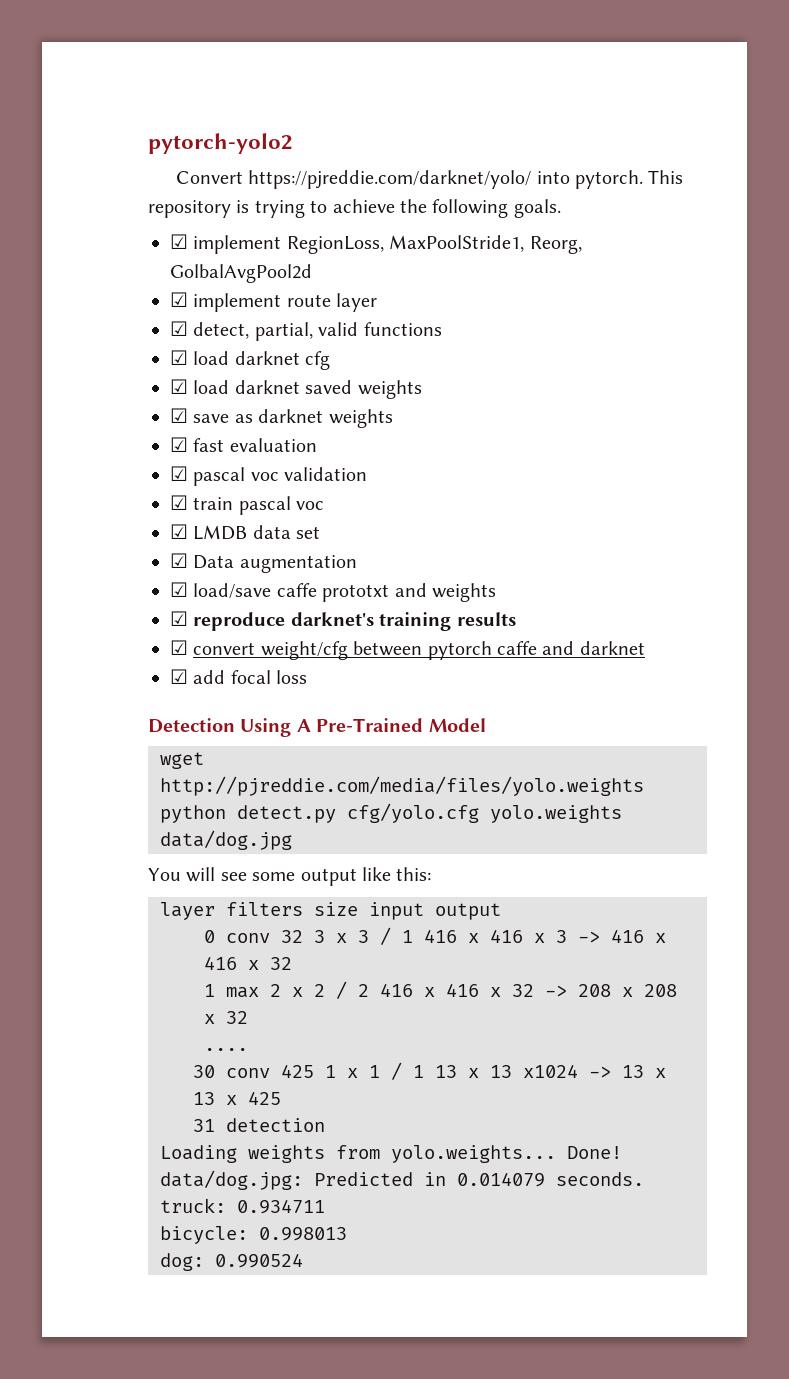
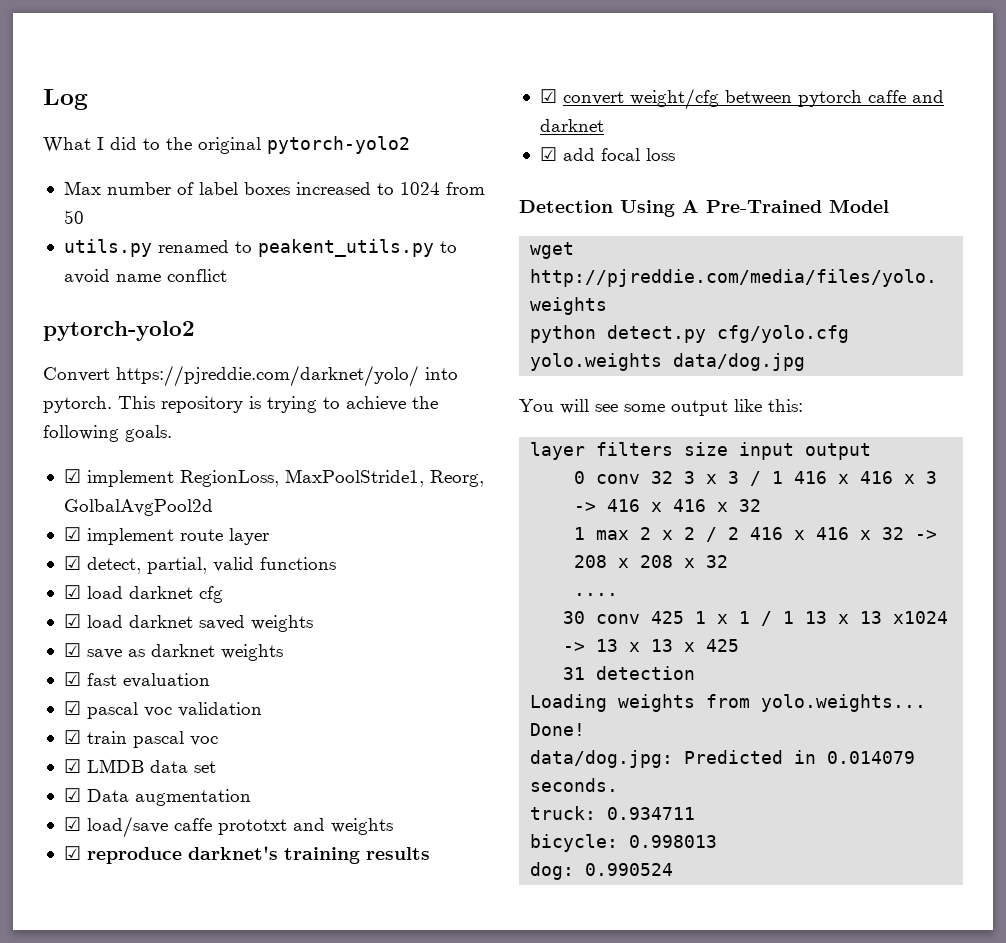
(148, 143) none -> [43,89,88,110] [43,136,410,154] [63,181,485,195] [63,210,84,224] [63,239,457,257] [63,269,227,284] Log // What I did to the original pytorch-yolo2 // Max number of label boxes increased to 1024 from 50 // utils.py renamed to peakent_utils.py to avoid name conflict //

